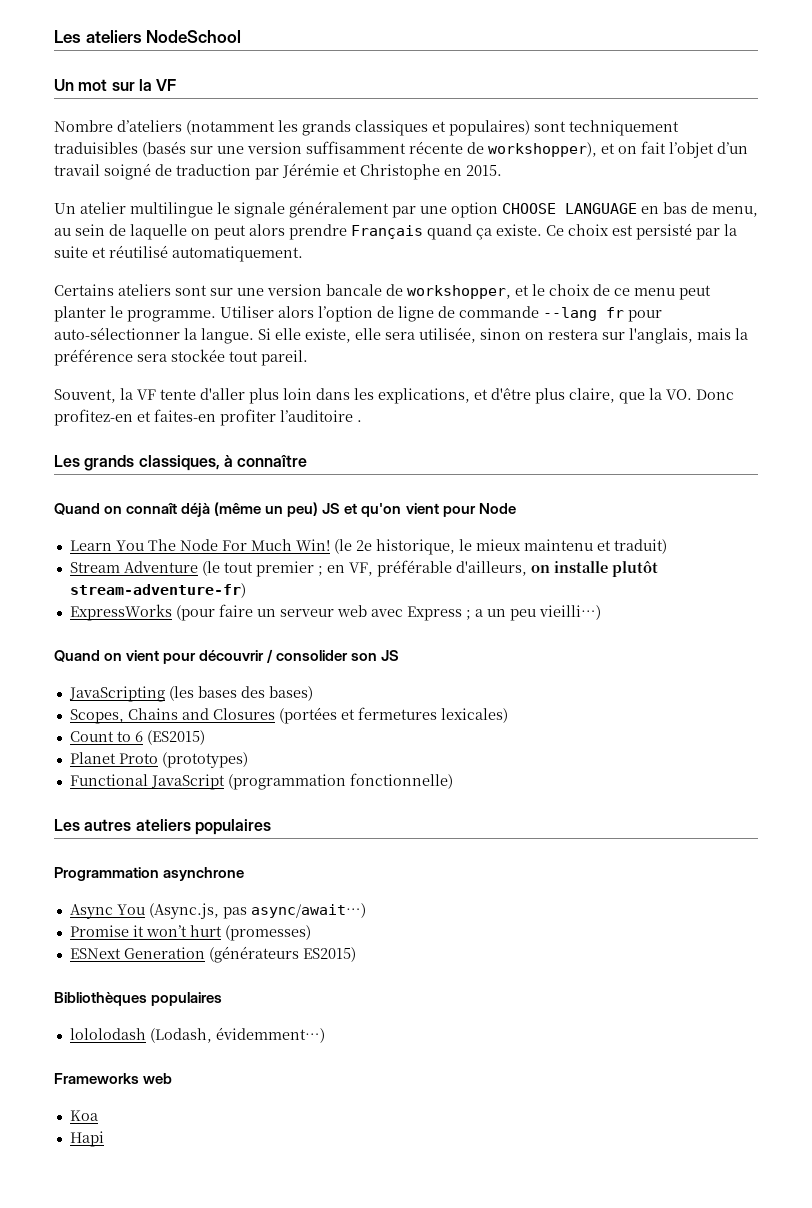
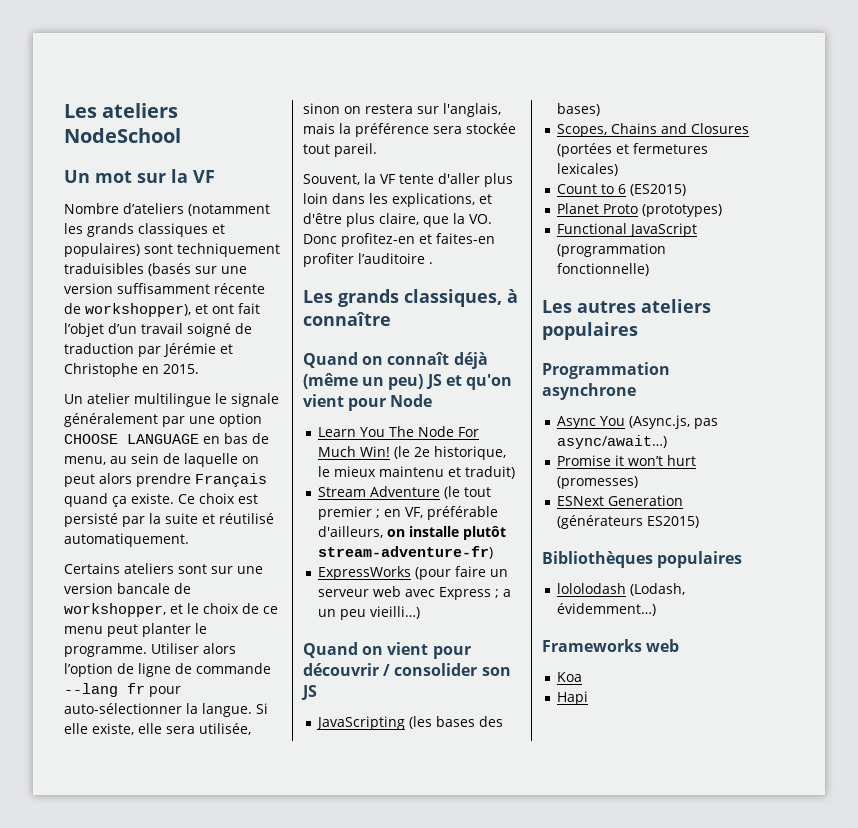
[618,146,637,154] on -> [212,304,234,314] ont

